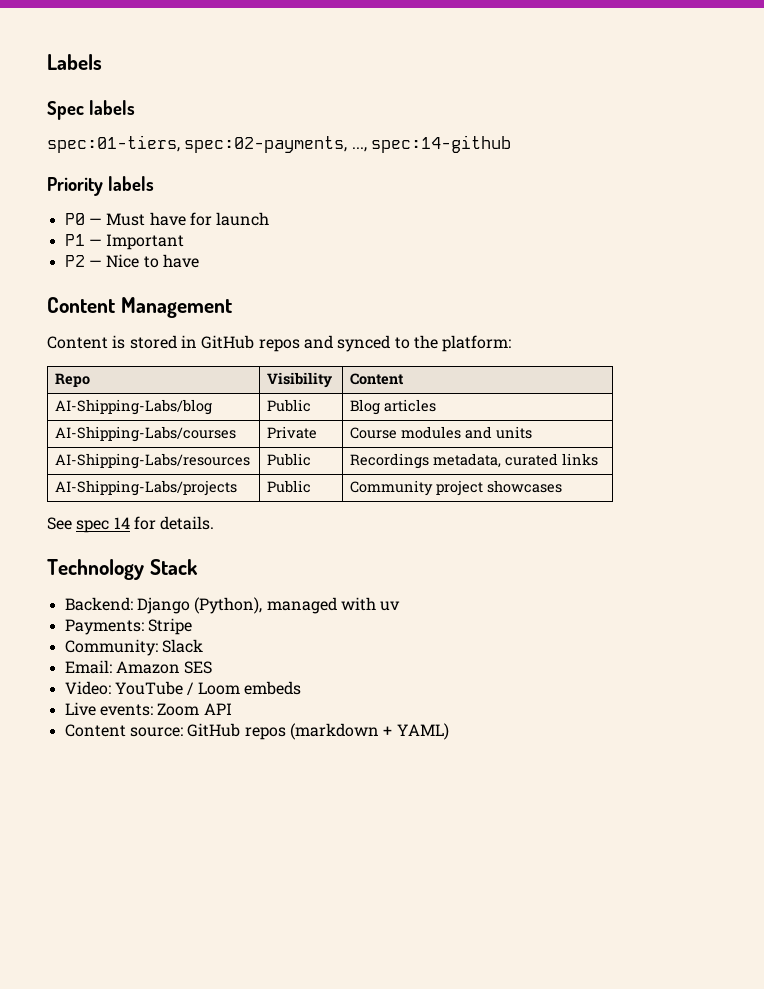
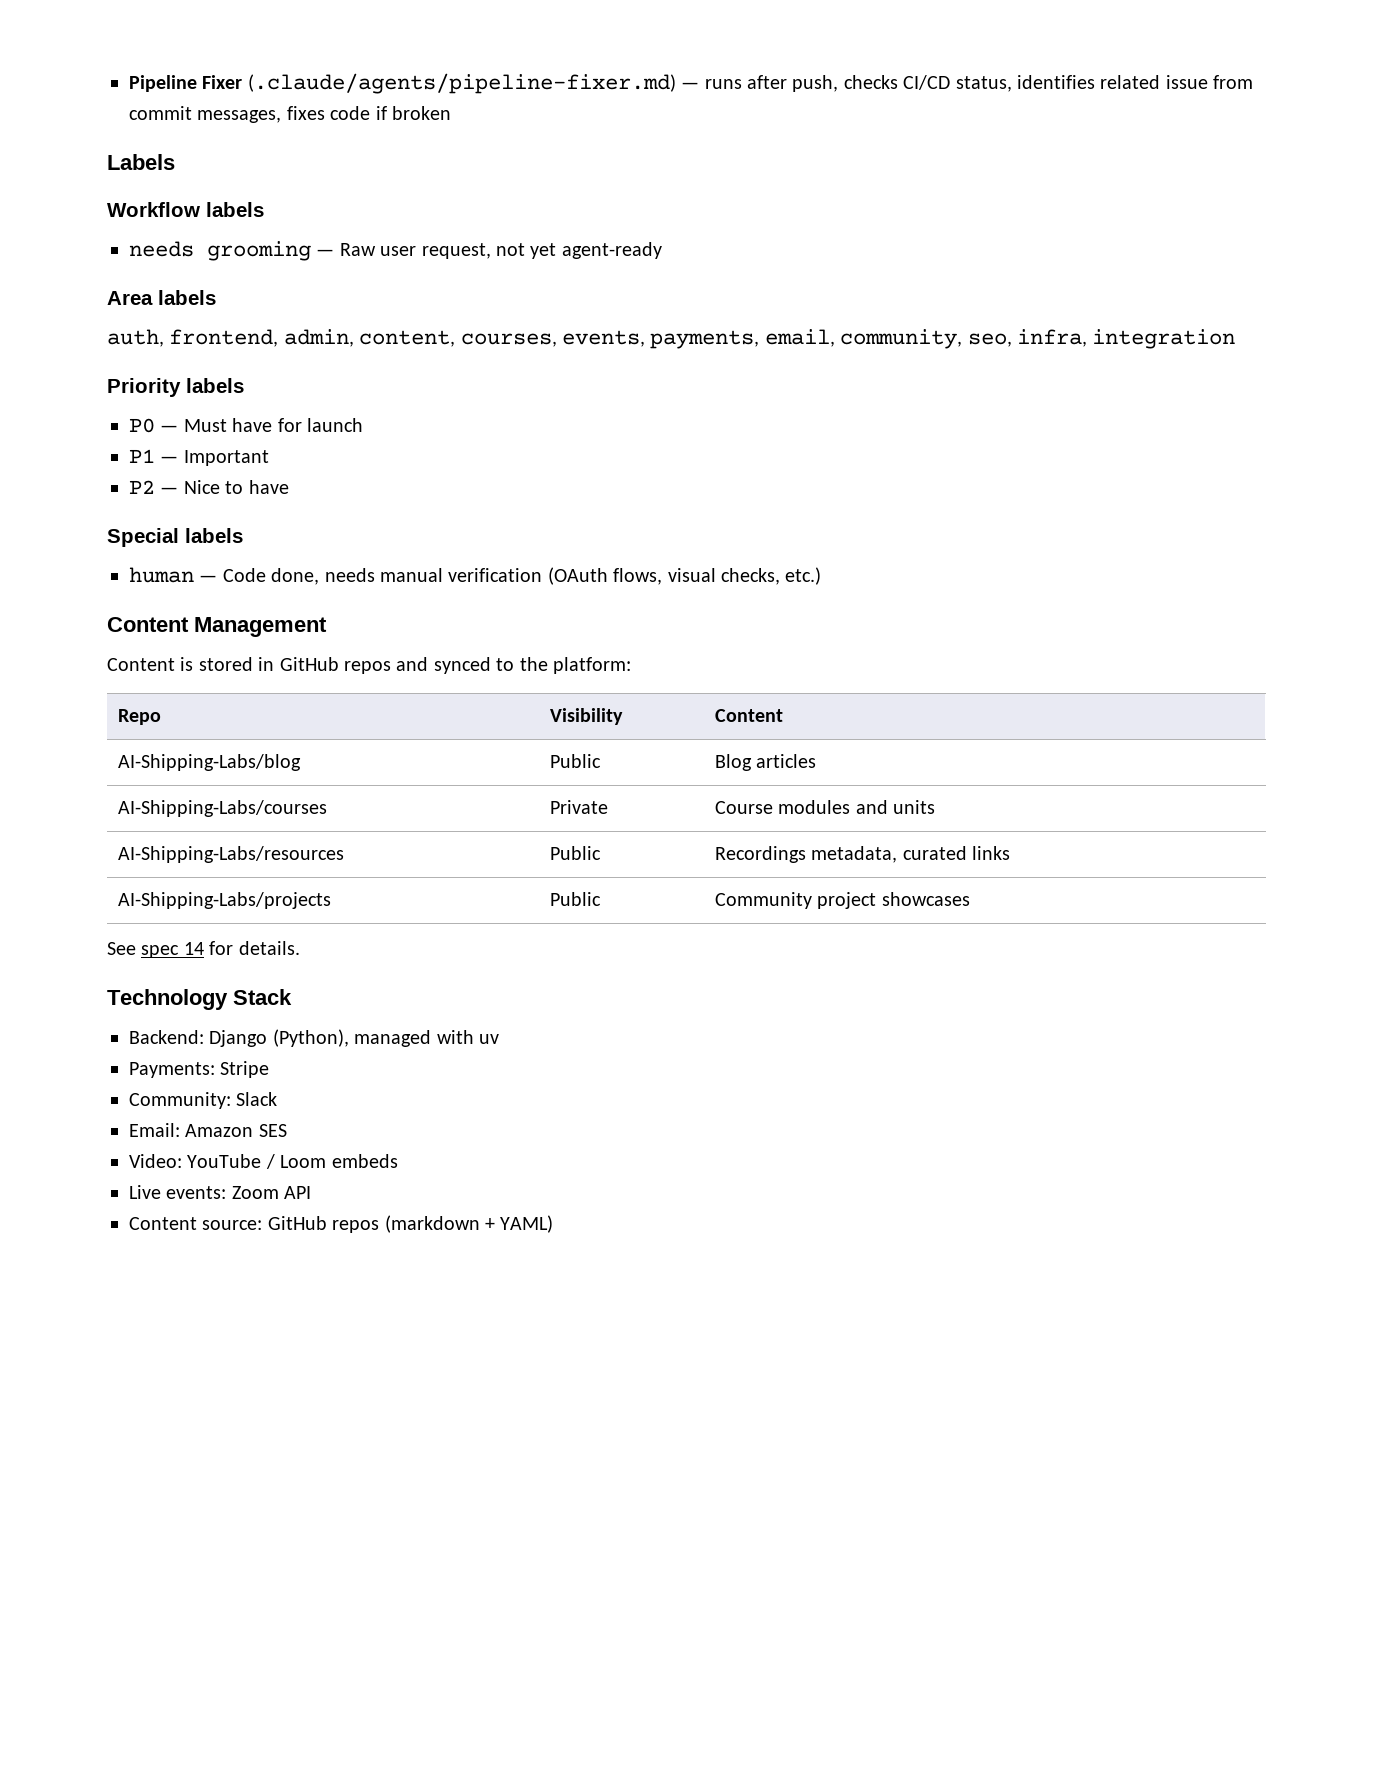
(47, 62) none -> [129,73,1254,94] [129,106,451,123] Pipeline Fixer (.claude/agents/pipeline-fixer.md) — runs after push, checks CI/CD status, identifies related issue from commit messages, fixes code if broken //
[47,100,135,120] [47,135,511,153] Spec labels // spec:01-tiers, spec:02-payments, ..., spec:14-github -> [107,202,264,217] [129,241,662,261] [107,290,216,305] [107,329,1236,349] Workflow labels // needs grooming — Raw user request, not yet agent-ready // Area labels // auth, frontend, admin, content, courses, events, payments, email, community, seo, infra, integration
(199, 261) none -> [107,528,243,547] [129,567,822,585] // Special labels // human — Code done, needs manual verification (OAuth flows, visual checks, etc.)

